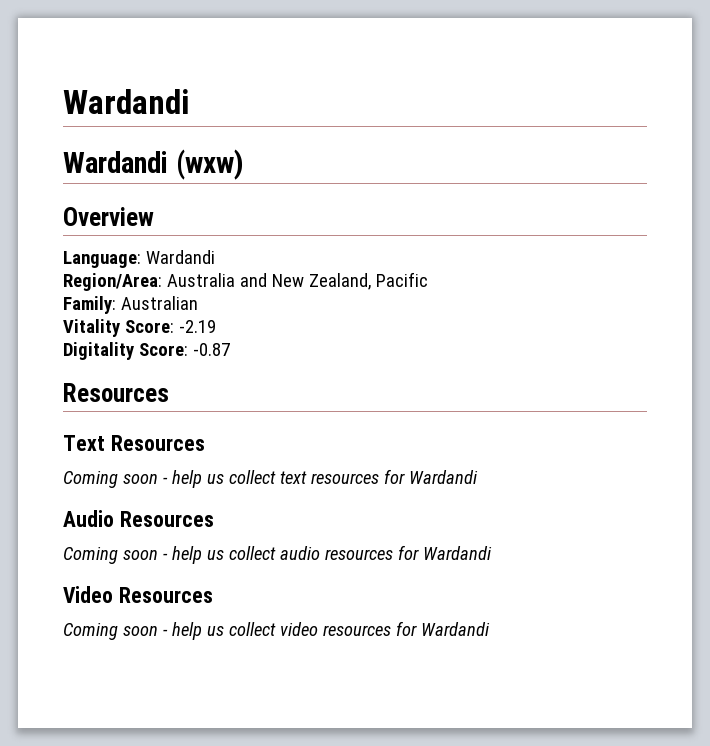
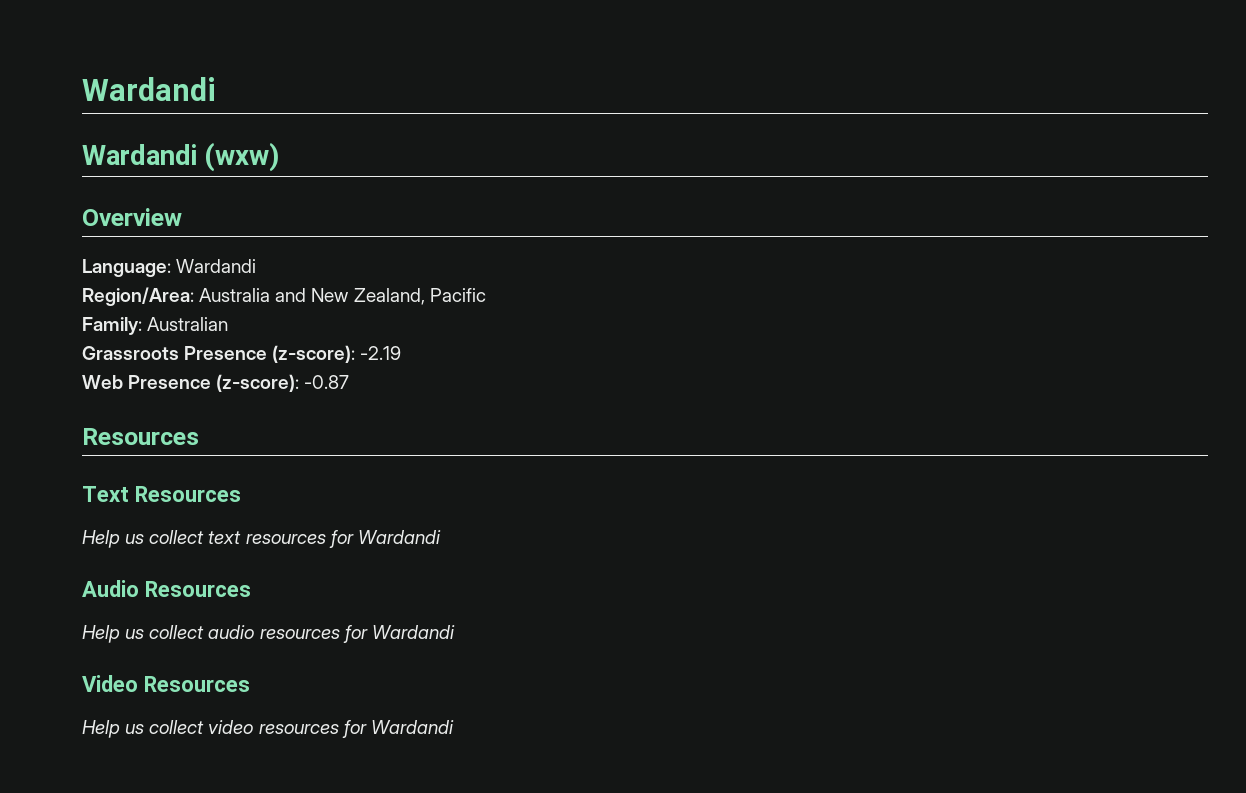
[63,319,216,337] [63,342,188,360] Vitality Score: -2.19 // Digitality Score: -> [82,345,402,363] [82,374,300,392] Grassroots Presence (z-score): -2.19 // Web Presence (z-score):
[63,470,202,488] Coming soon - help -> [82,530,120,548] Help
[63,546,202,564] Coming soon - help -> [82,625,120,643] Help
[63,622,202,640] Coming soon - help -> [82,720,120,738] Help

